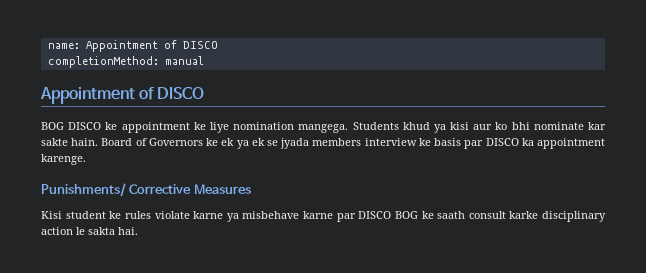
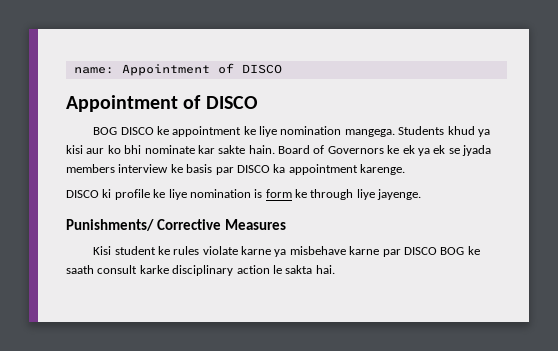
[47,56,204,68] // completionMethod: manual -> (282, 69) none
(86, 159) none -> [66,189,422,200] // DISCO ki profile ke liye nomination is form ke through liye jayenge.

